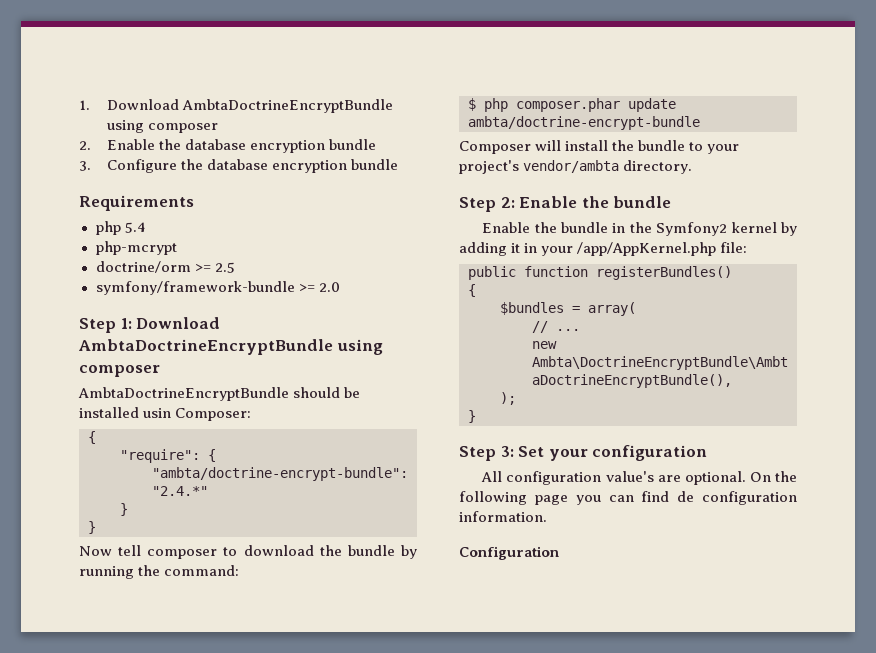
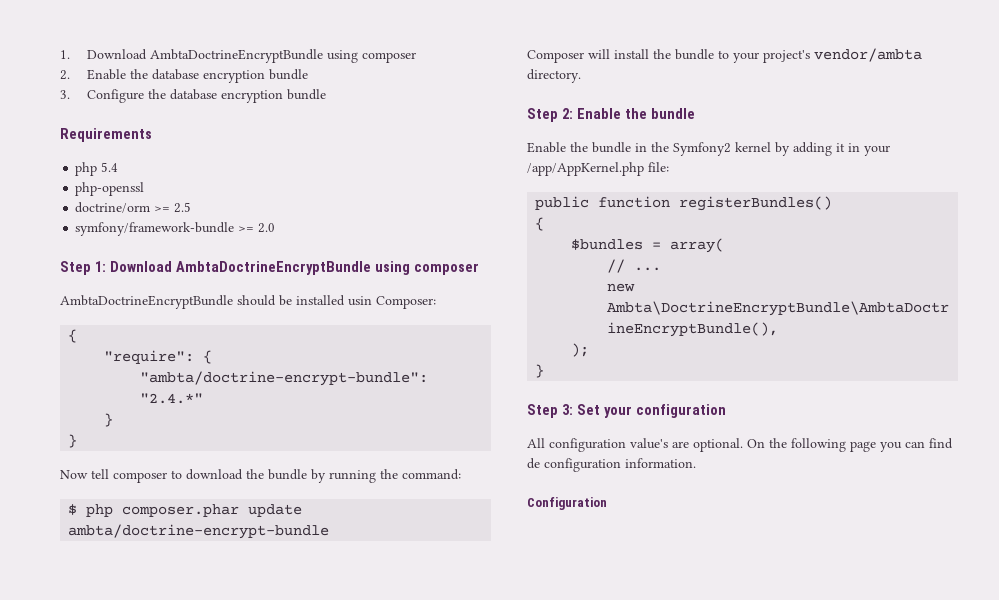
[95,241,177,255] php-mcrypt -> [75,182,145,196] php-openssl

